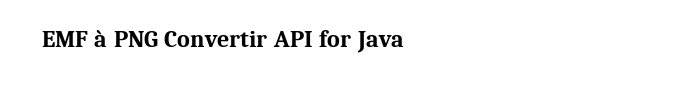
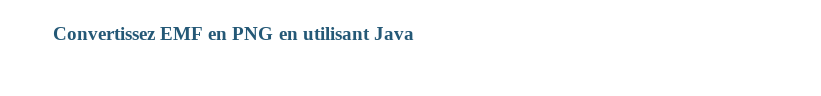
[42,30,352,47] EMF à PNG Convertir API for -> [53,27,370,40] Convertissez EMF en PNG en utilisant

